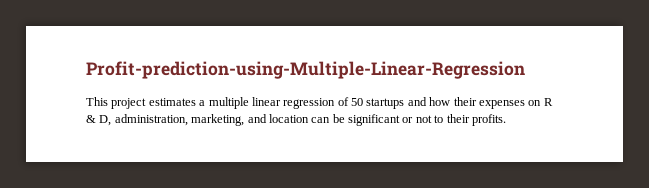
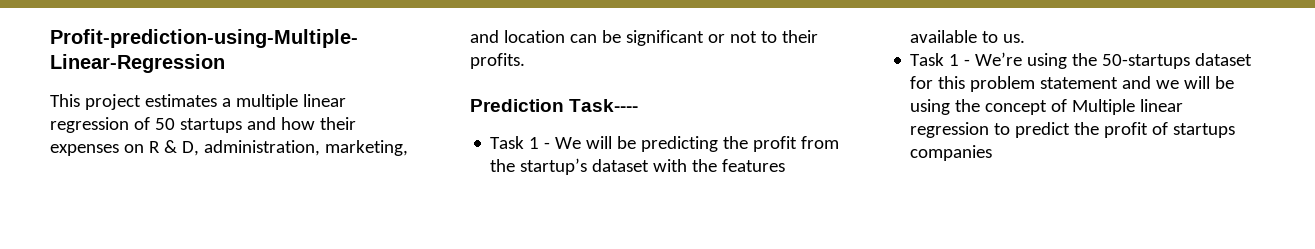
(506, 120) none -> [470,99,639,112] [490,136,840,152] [490,158,786,175] [910,30,1026,43] [910,52,1253,69] [910,76,1235,92] [910,99,1184,115] [910,122,1236,138] [910,145,993,161] // Prediction Task---- // Task 1 - We will be predicting the profit from the startup’s dataset with the features available to us. // Task 1 - We’re using the 50-startups dataset for this problem statement and we will be using the concept of Multiple linear regression to predict the profit of startups companies

